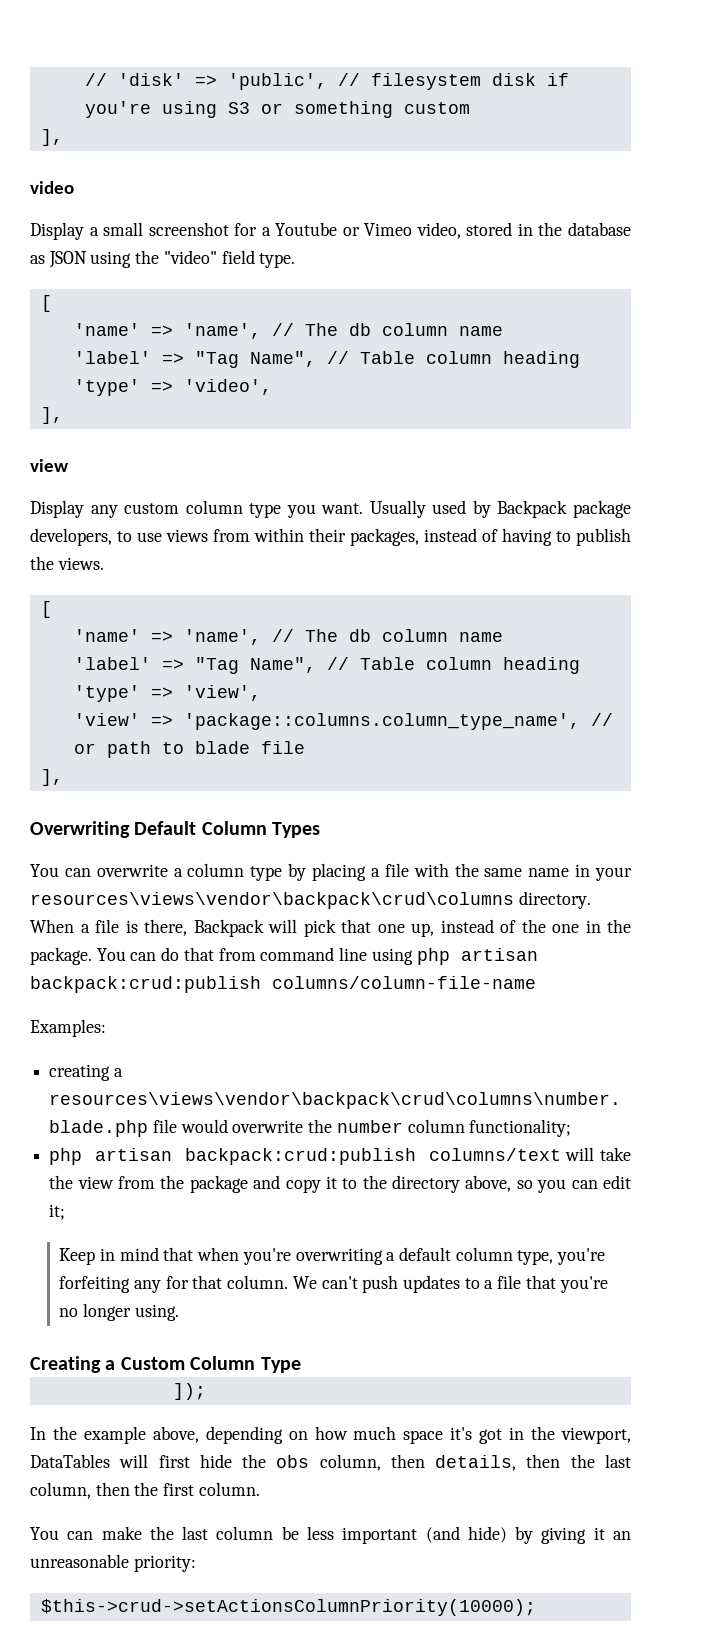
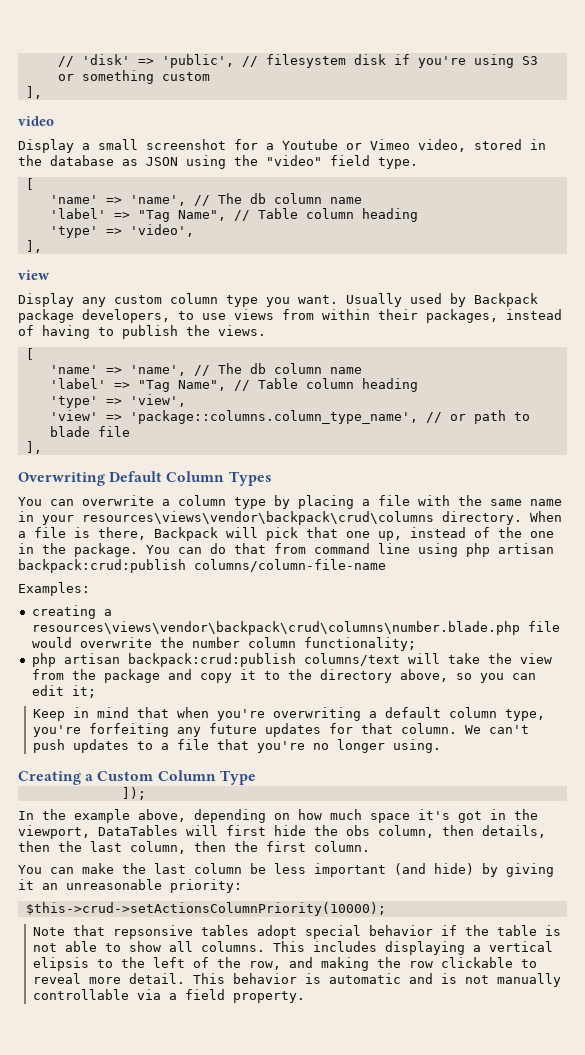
(161, 1286) none -> [208,723,321,737] future updates
(536, 1607) none -> [32,925,561,939] [32,941,553,955] [32,957,537,971] [32,973,561,987] [32,989,305,1003] // Note that repsonsive tables adopt special behavior if the table is not able to show all columns. This includes displaying a vertical elipsis to the left of the row, and making the row clickable to reveal more detail. This behavior is automatic and is not manually controllable via a field property.

